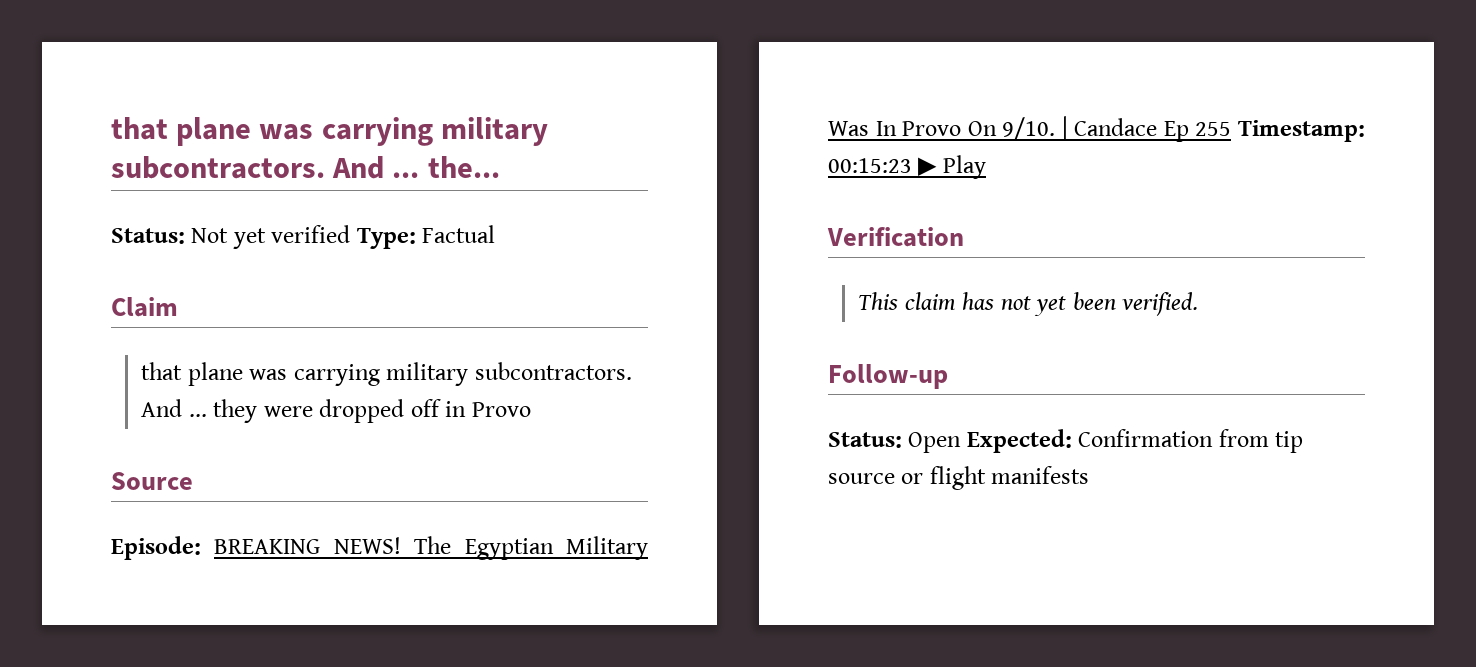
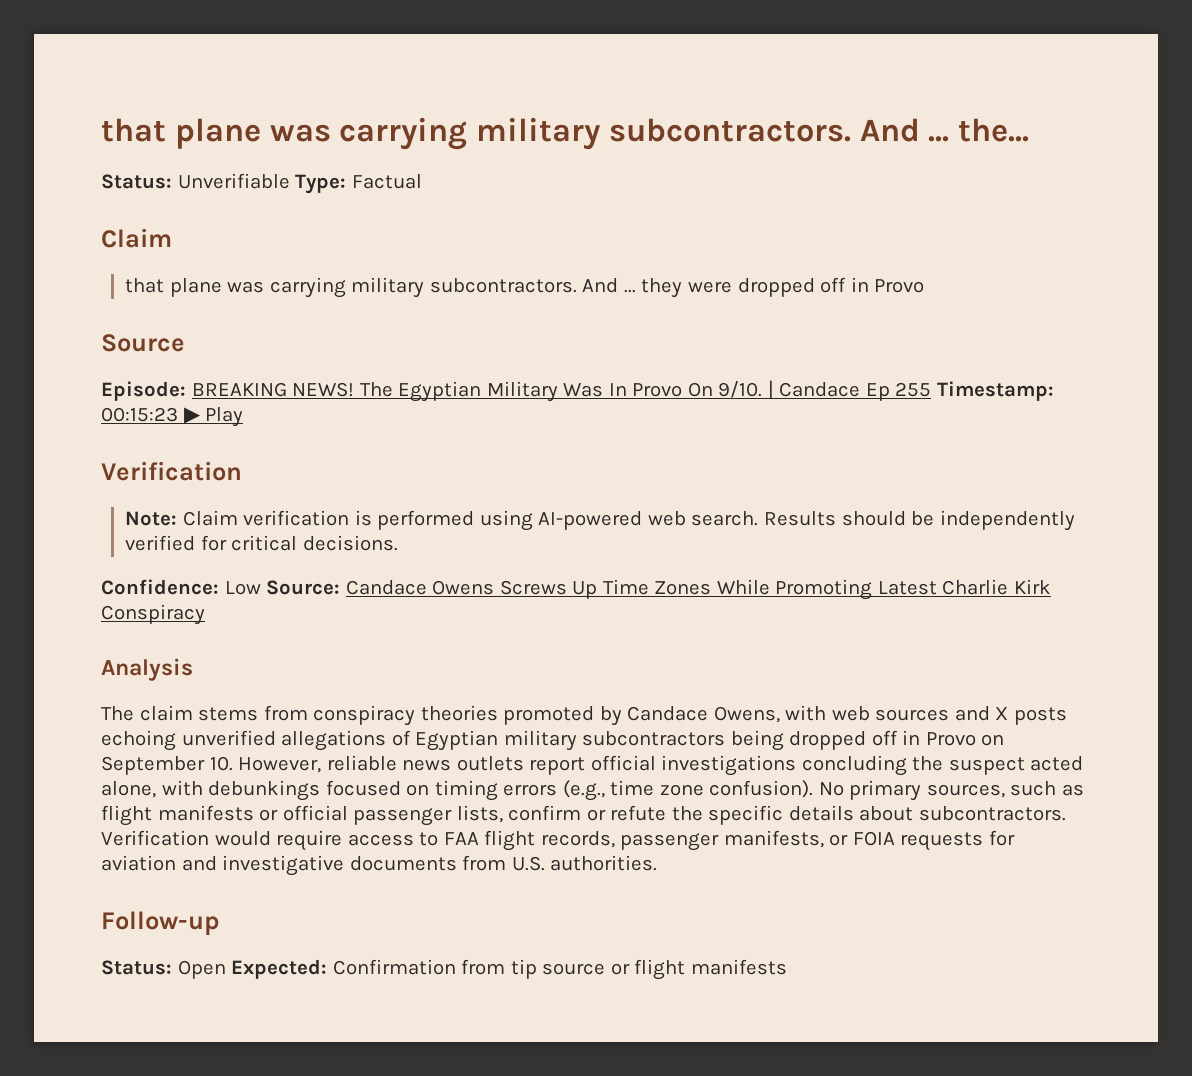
[191,225,351,249] Not yet verified -> [177,173,290,189] Unverifiable
[858,292,1199,316] This claim has not yet been verified. -> [125,510,1075,531] [125,535,398,551] [101,579,1051,600] [101,604,205,625] [101,658,193,681] [101,705,1068,726] [101,730,1005,751] [101,755,1084,776] [101,780,1085,801] [101,805,1066,826] [101,830,1015,851] [101,855,658,876] Note: Claim verification is performed using AI-powered web search. Results should be independently verified for critical decisions. // Confidence: Low Source: Candace Owens Screws Up Time Zones While Promoting Latest Charlie Kirk Conspiracy // Analysis // The claim stems from conspiracy theories promoted by Candace Owens, with web sources and X posts echoing unverified allegations of Egyptian military subcontractors being dropped off in Provo on September 10. However, reliable news outlets report official investigations concluding the suspect acted alone, with debunkings focused on timing errors (e.g., time zone confusion). No primary sources, such as flight manifests or official passenger lists, confirm or refute the specific details about subcontractors. Verification would require access to FAA flight records, passenger manifests, or FOIA requests for aviation and investigative documents from U.S. authorities.

